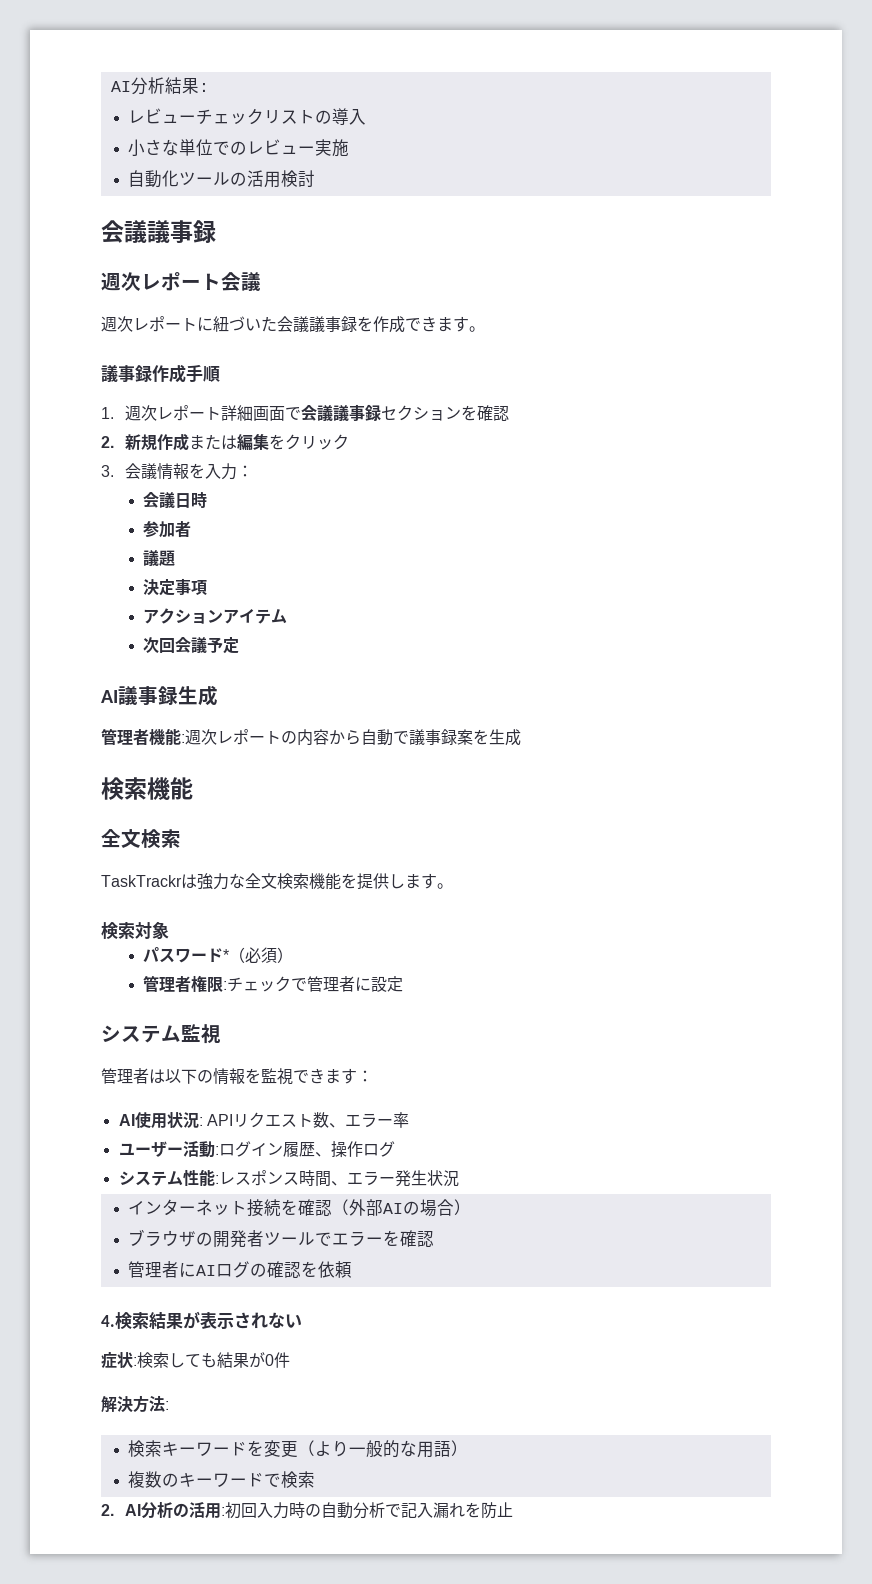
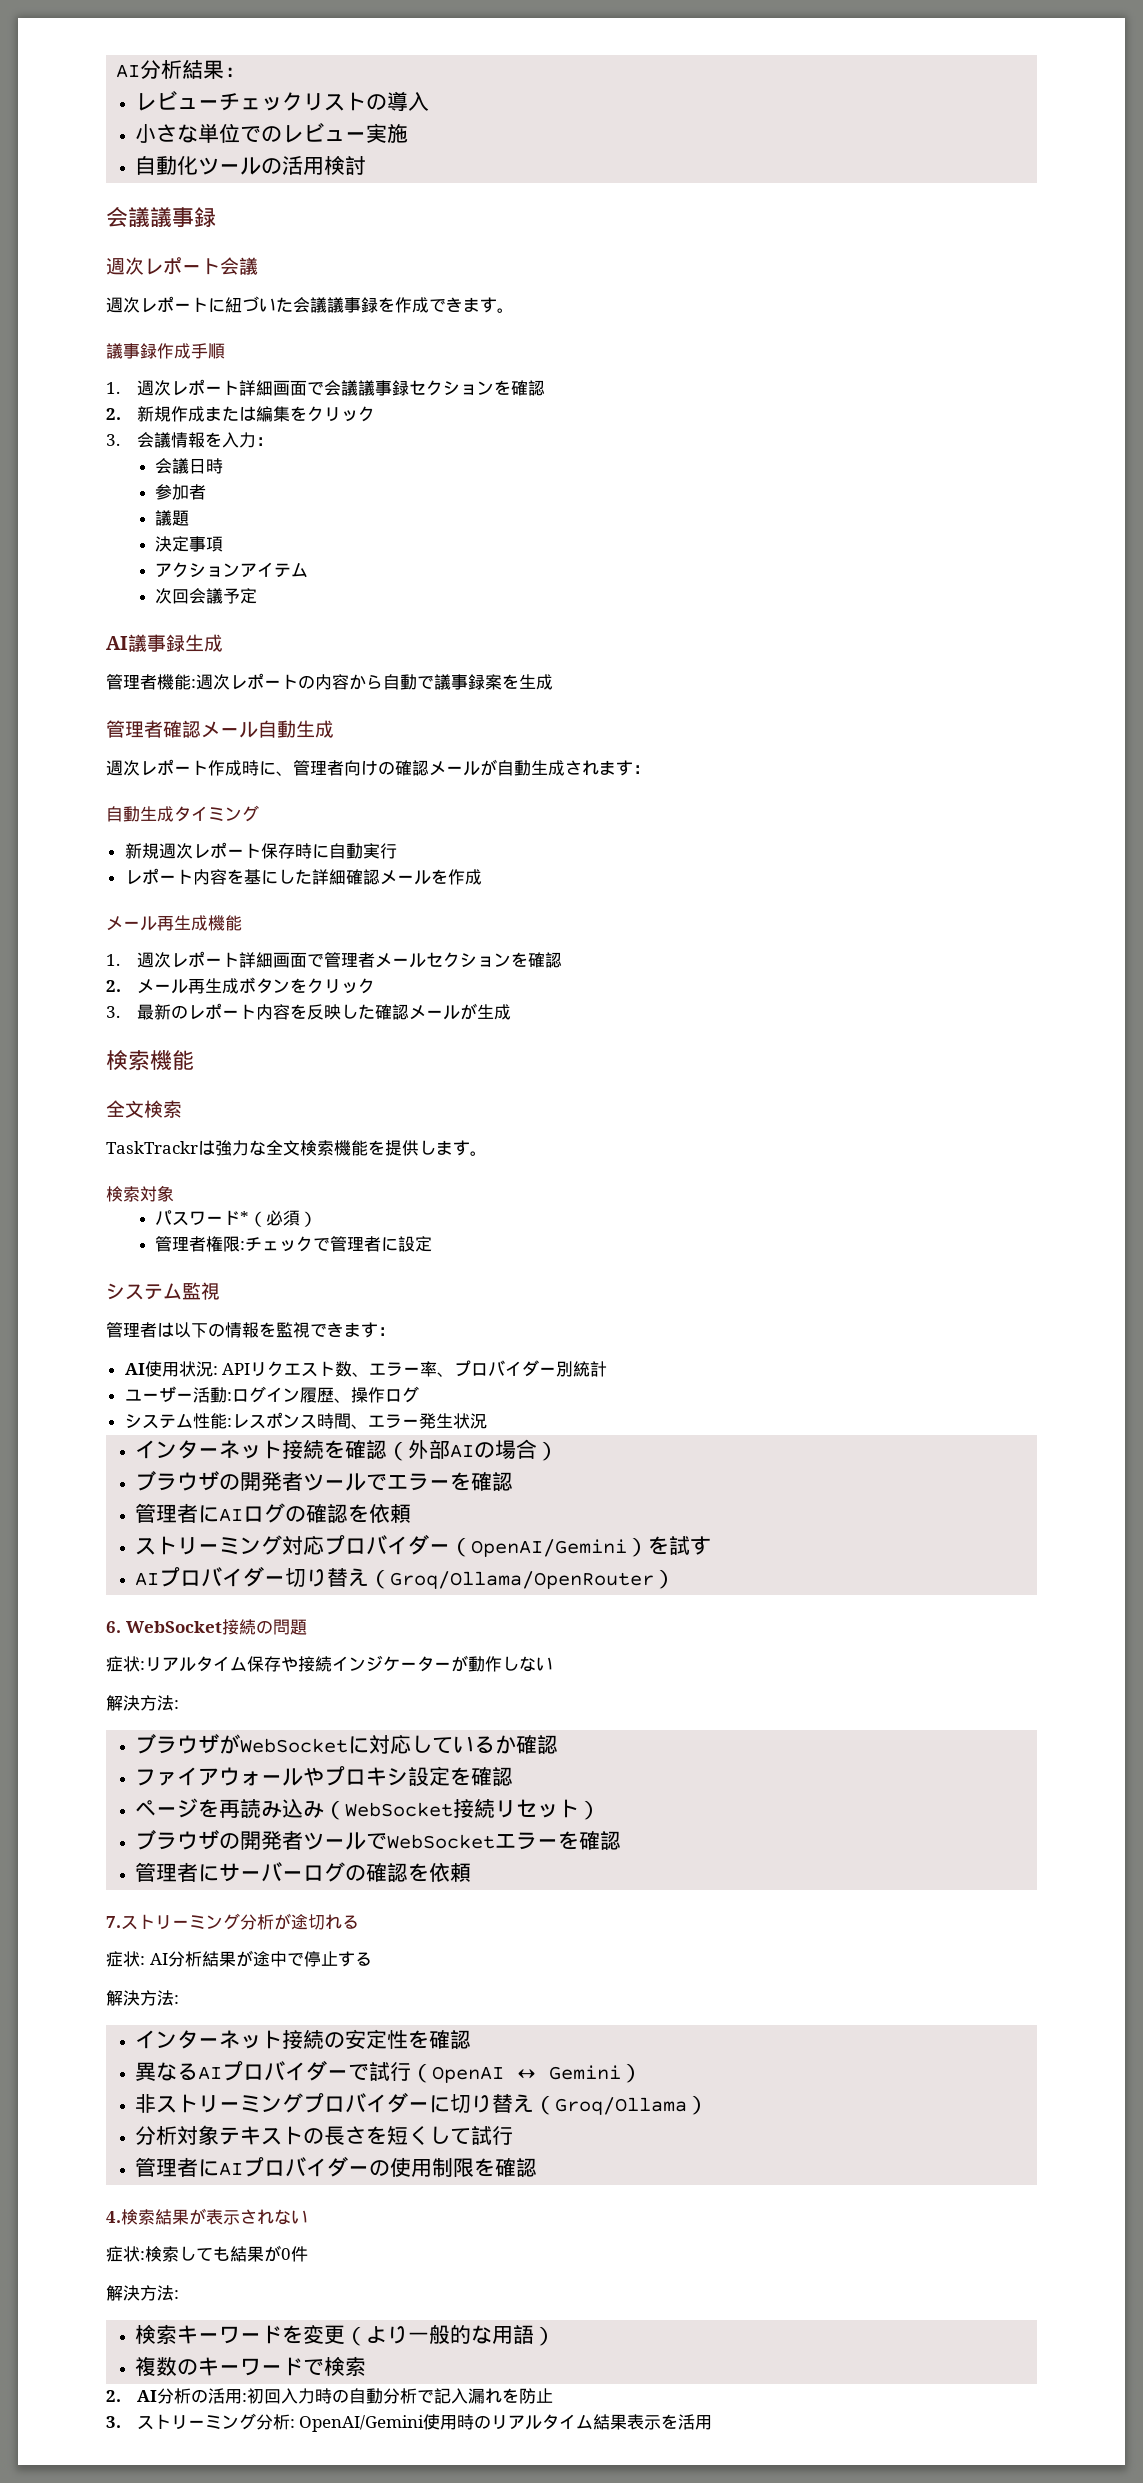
(521, 737) none -> [106,720,334,738] [106,759,650,776] [106,805,259,822] [124,842,397,859] [124,868,482,885] [106,915,242,931] [106,951,562,968] [106,977,375,994] [106,1003,511,1020] // 管理者確認メール自動生成 // 週次レポート作成時に、管理者向けの確認メールが自動生成されます： // 自動生成タイミング // 新規週次レポート保存時に自動実行 // レポート内容を基にした詳細確認メールを作成 // メール再生成機能 // 1.週次レポート詳細画面で管理者メールセクションを確認 // 2.メール再生成ボタンをクリック // 3.最新のレポート内容を反映した確認メールが生成
(409, 1120) none -> [437,1360,608,1377] 、プロバイダー別統計
(353, 1269) none -> [134,1534,711,1557] [134,1566,675,1589] [106,1619,307,1635] [106,1655,553,1672] [106,1695,179,1711] [134,1734,558,1754] [134,1766,513,1786] [134,1798,600,1820] [134,1830,621,1850] [134,1862,471,1882] [106,1913,359,1930] [106,1950,372,1967] [106,1990,179,2006] [134,2029,471,2049] [134,2060,642,2083] [134,2092,708,2115] [134,2125,513,2145] [134,2156,537,2177] // ストリーミング対応プロバイダー（OpenAI/Gemini）を試す // AIプロバイダー切り替え（Groq/Ollama/OpenRouter） // 6. WebSocket接続の問題 // 症状:リアルタイム保存や接続インジケーターが動作しない // 解決方法: // ブラウザがWebSocketに対応しているか確認 // ファイアウォールやプロキシ設定を確認 // ページを再読み込み（WebSocket接続リセット） // ブラウザの開発者ツールでWebSocketエラーを確認 // 管理者にサーバーログの確認を依頼 // 7.ストリーミング分析が途切れる // 症状: AI分析結果が途中で停止する // 解決方法: // インターネット接続の安定性を確認 // 異なるAIプロバイダーで試行（OpenAI ↔ Gemini） // 非ストリーミングプロバイダーに切り替え（Groq/Ollama） // 分析対象テキストの長さを短くして試行 // 管理者にAIプロバイダーの使用制限を確認
(514, 1509) none -> [106,2413,713,2432] // 3.ストリーミング分析: OpenAI/Gemini使用時のリアルタイム結果表示を活用

